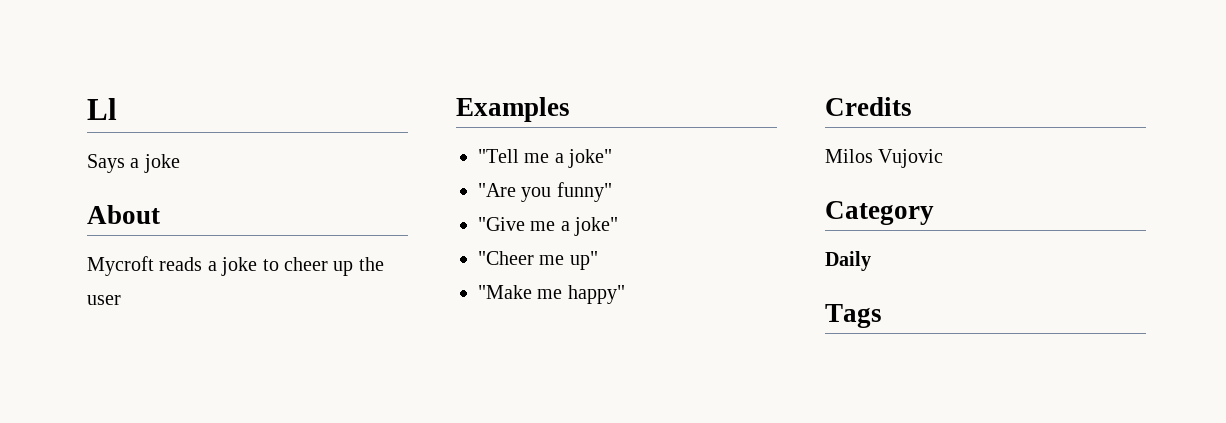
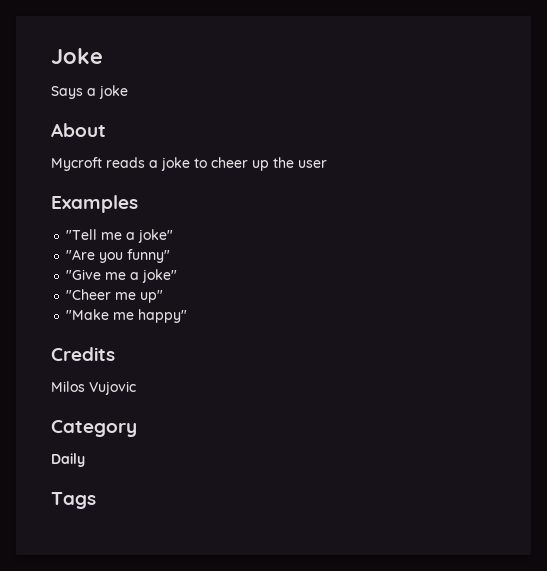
[87,98,117,120] Ll -> [51,48,103,64] Joke

